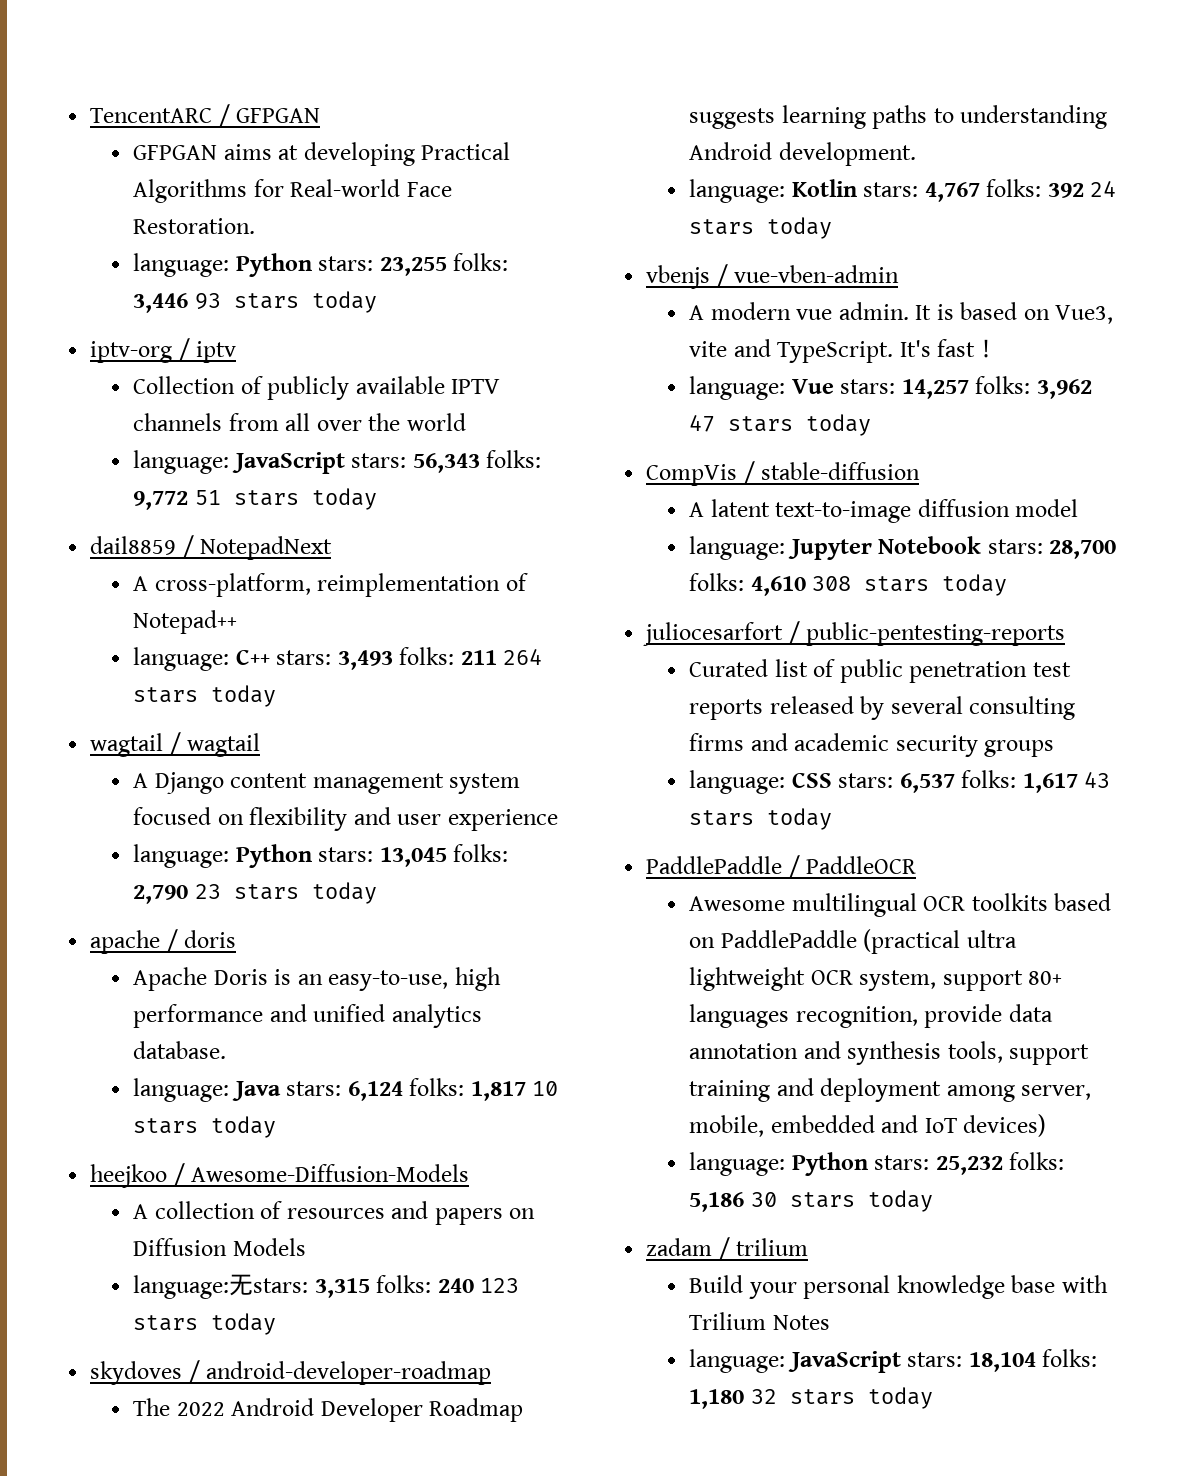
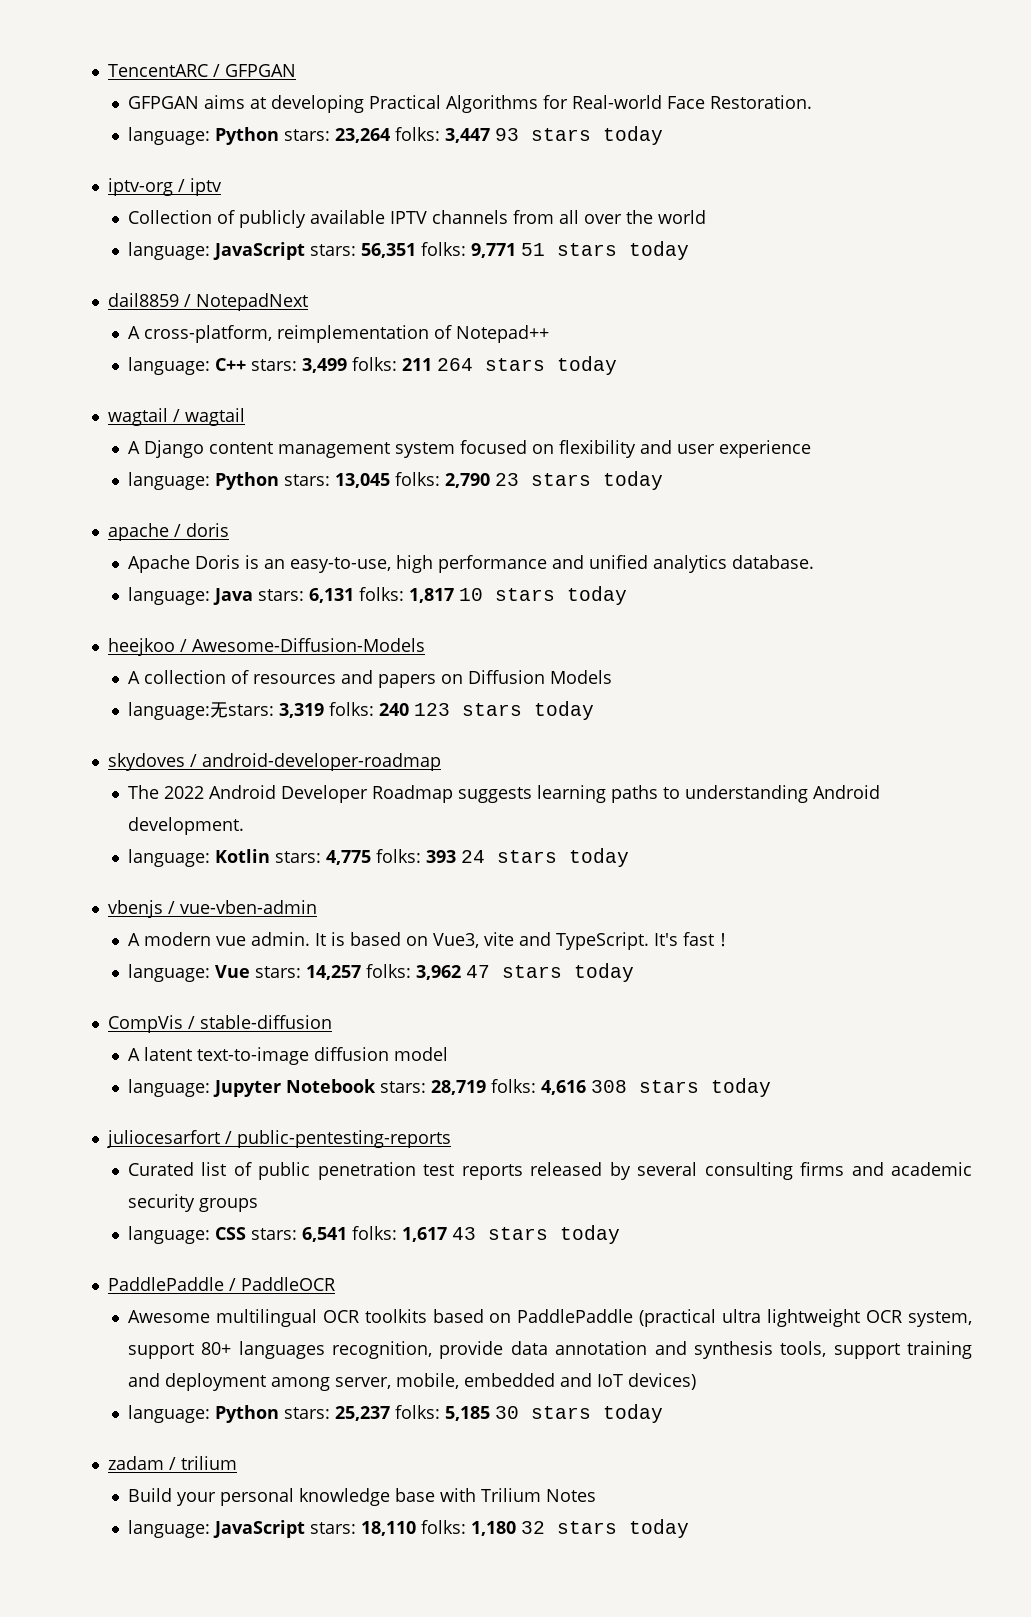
[379,253,509,276] [133,293,189,313] 23,255 folks: 3,446 -> [334,127,490,143] 23,264 folks: 3,447
[412,450,542,473] [133,491,189,510] 56,343 folks: 9,772 -> [360,242,516,258] 56,351 folks: 9,771
[337,650,393,670] 3,493 -> [301,358,347,373] 3,499
[347,1081,403,1101] 6,124 -> [308,588,354,603] 6,131
[314,1278,370,1298] 3,315 -> [278,703,324,718] 3,319
[924,179,1084,202] 4,767 folks: 392 -> [325,849,456,865] 4,775 folks: 393
[1049,540,1117,559] [689,573,806,596] 28,700 folks: 4,610 -> [430,1079,586,1095] 28,719 folks: 4,616
[899,773,955,793] 6,537 -> [301,1227,347,1242] 6,541
[935,1152,1065,1175] [689,1192,745,1212] 25,232 folks: 5,186 -> [334,1405,490,1421] 25,237 folks: 5,185
[968,1352,1036,1372] 18,104 -> [360,1521,416,1536] 18,110

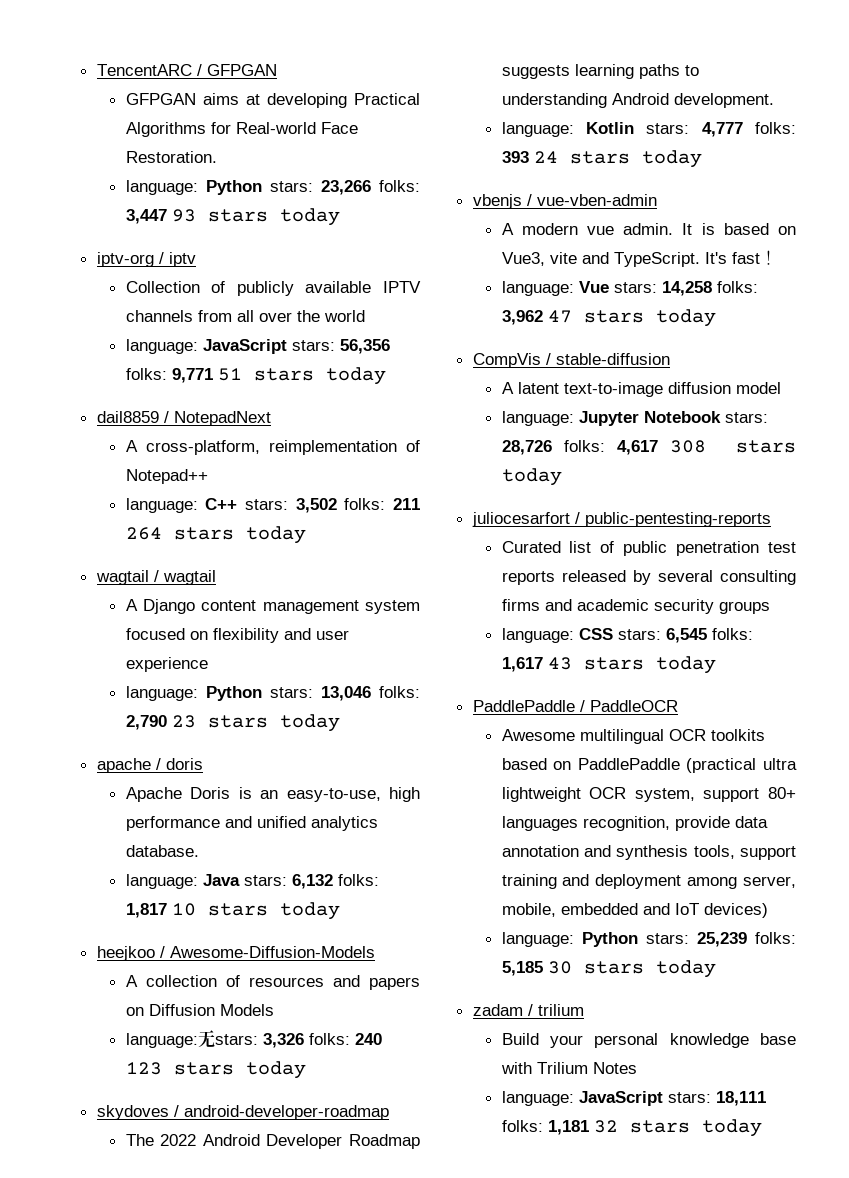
[334,128,390,143] 23,264 -> [320,180,371,195] 23,266
[360,243,416,258] 56,351 -> [339,339,390,354] 56,356
[301,358,347,373] 3,499 -> [295,498,337,513] 3,502
[334,473,390,488] 13,045 -> [320,686,371,701] 13,046
[308,588,354,603] 6,131 -> [291,874,333,889] 6,132
[278,703,324,718] 3,319 -> [262,1033,304,1048] 3,326
[325,850,371,865] 4,775 -> [701,122,743,137] 4,777
[305,965,361,980] 14,257 -> [661,281,712,296] 14,258
[430,1079,586,1095] 28,719 folks: 4,616 -> [501,440,659,455] 28,726 folks: 4,617
[301,1227,347,1242] 6,541 -> [665,628,707,643] 6,545
[334,1406,390,1421] 25,237 -> [696,932,747,947] 25,239
[360,1520,516,1536] 18,110 folks: 1,180 -> [715,1091,766,1106] [501,1120,589,1135] 18,111 folks: 1,181

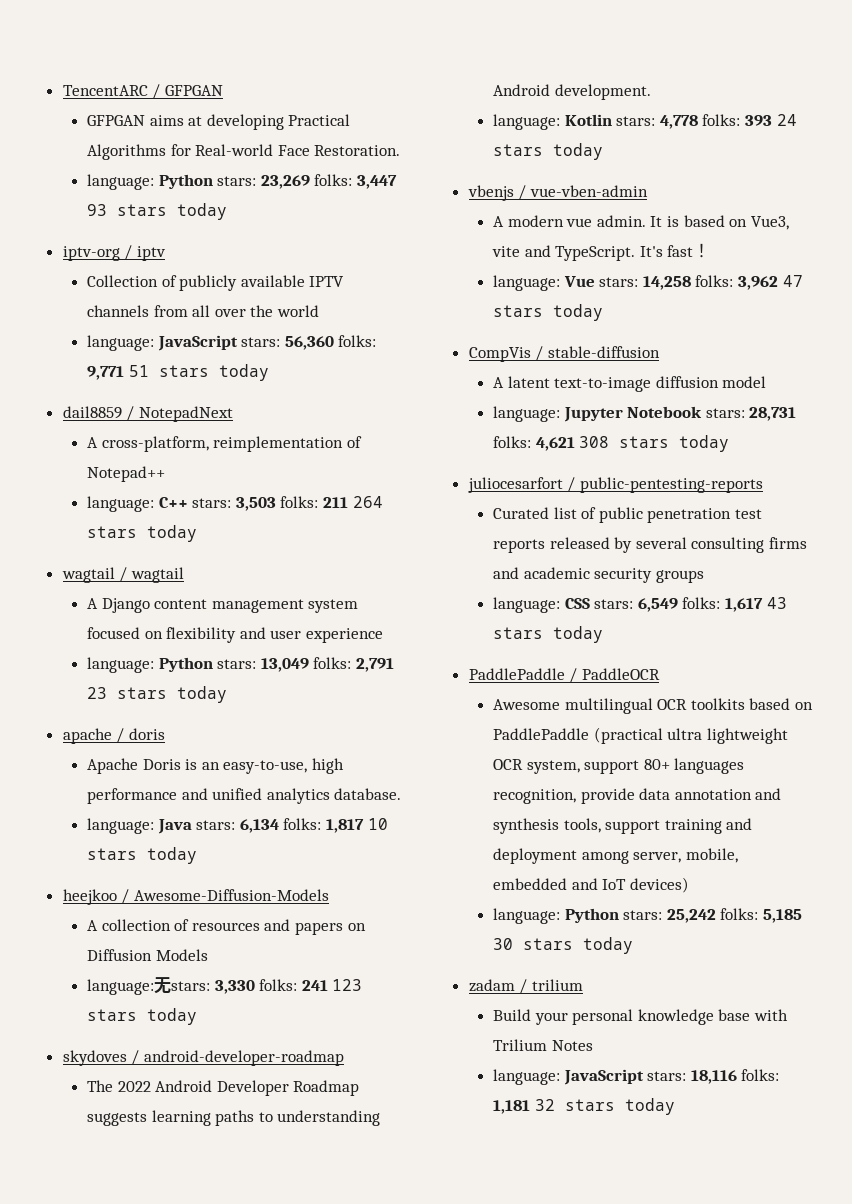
[320,180,371,195] 23,266 -> [260,175,310,189] 23,269
[339,339,390,354] 56,356 -> [284,336,334,350] 56,360
[295,498,337,513] 3,502 -> [235,497,276,511] 3,503
[320,686,420,701] [125,715,167,730] 13,046 folks: 2,790 -> [260,657,395,672] 13,049 folks: 2,791
[291,874,333,889] 6,132 -> [239,819,279,833] 6,134
[262,1033,382,1048] 3,326 folks: 240 -> [214,979,328,994] 3,330 folks: 241
[701,122,743,137] 4,777 -> [659,115,698,129] 4,778
[501,440,659,455] 28,726 folks: 4,617 -> [749,407,797,421] [493,436,575,451] 28,731 folks: 4,621
[665,628,707,643] 6,545 -> [637,598,678,612] 6,549
[696,932,747,947] 25,239 -> [666,909,716,923] 25,242
[715,1091,766,1106] 18,111 -> [690,1070,737,1084] 18,116

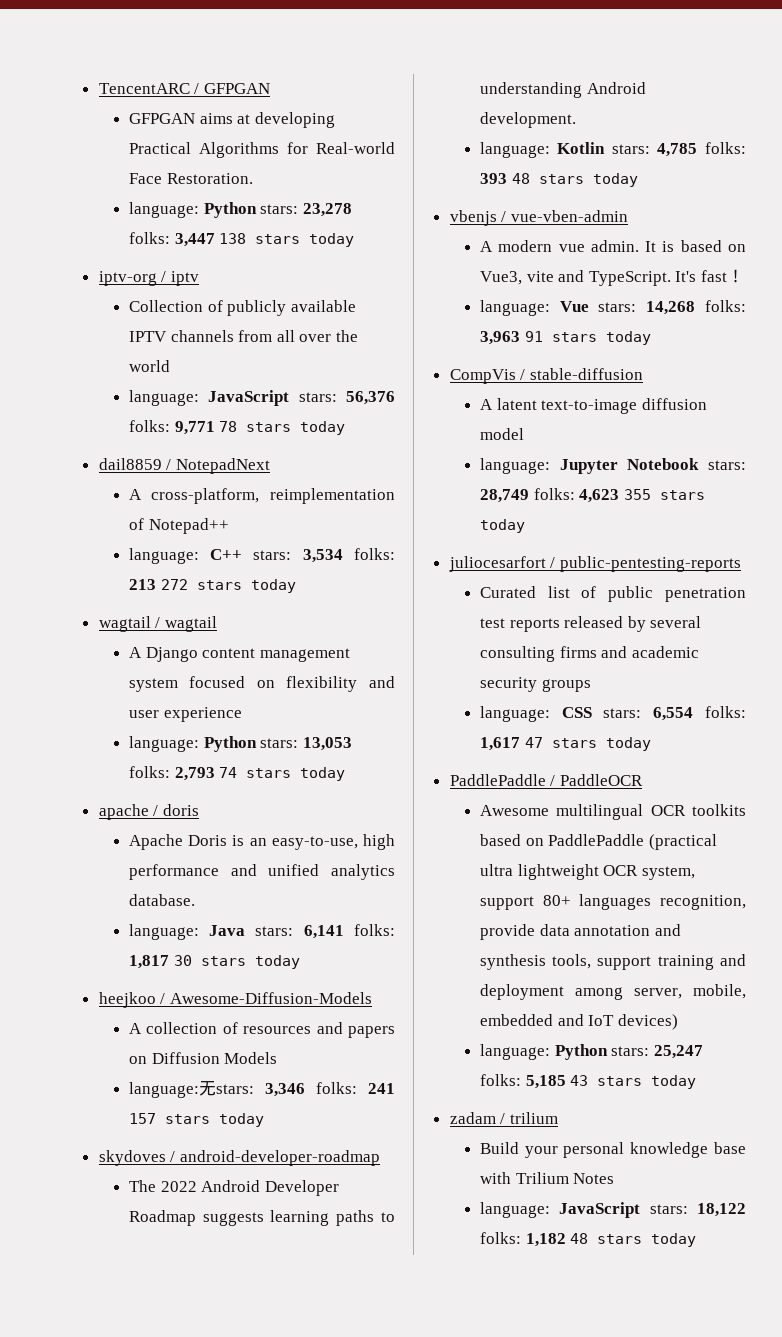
[260,175,310,189] 23,269 -> [302,203,352,217] 23,278
[87,204,108,216] 93 -> [219,233,247,244] 138
[284,336,334,350] 56,360 -> [346,391,396,405] 56,376
[128,365,149,377] 51 -> [219,421,238,432] 78
[235,496,383,511] 3,503 folks: 211 264 -> [302,548,395,563] [128,579,188,590] 3,534 folks: 213 272
[260,657,395,672] [87,687,108,699] 13,049 folks: 2,791 23 -> [302,737,352,751] [128,766,238,781] 13,053 folks: 2,793 74
[239,819,279,833] 6,134 -> [303,925,344,939] 6,141
[367,818,388,830] 10 -> [173,955,192,966] 30
[214,980,255,994] 3,330 -> [264,1083,305,1097] 3,346
[332,979,363,991] 123 -> [128,1113,156,1124] 157
[659,115,698,129] 4,778 -> [657,143,698,157] 4,785
[776,114,797,126] 24 -> [511,173,530,184] 48
[642,275,803,290] 14,258 folks: 3,962 47 -> [646,300,746,315] [479,331,543,345] 14,268 folks: 3,963 91
[749,407,797,421] [493,436,610,451] 28,731 folks: 4,621 308 -> [479,488,651,503] 28,749 folks: 4,623 355
[637,598,678,612] 6,549 -> [653,707,694,721] 6,554
[766,597,787,609] 43 -> [524,737,543,748] 47
[666,909,716,923] 25,242 -> [653,1045,703,1059] 25,247
[493,938,514,950] 30 -> [570,1075,589,1086] 43
[690,1069,780,1084] [493,1099,555,1114] 18,116 folks: 1,181 32 -> [697,1203,746,1217] [479,1232,589,1247] 18,122 folks: 1,182 48

